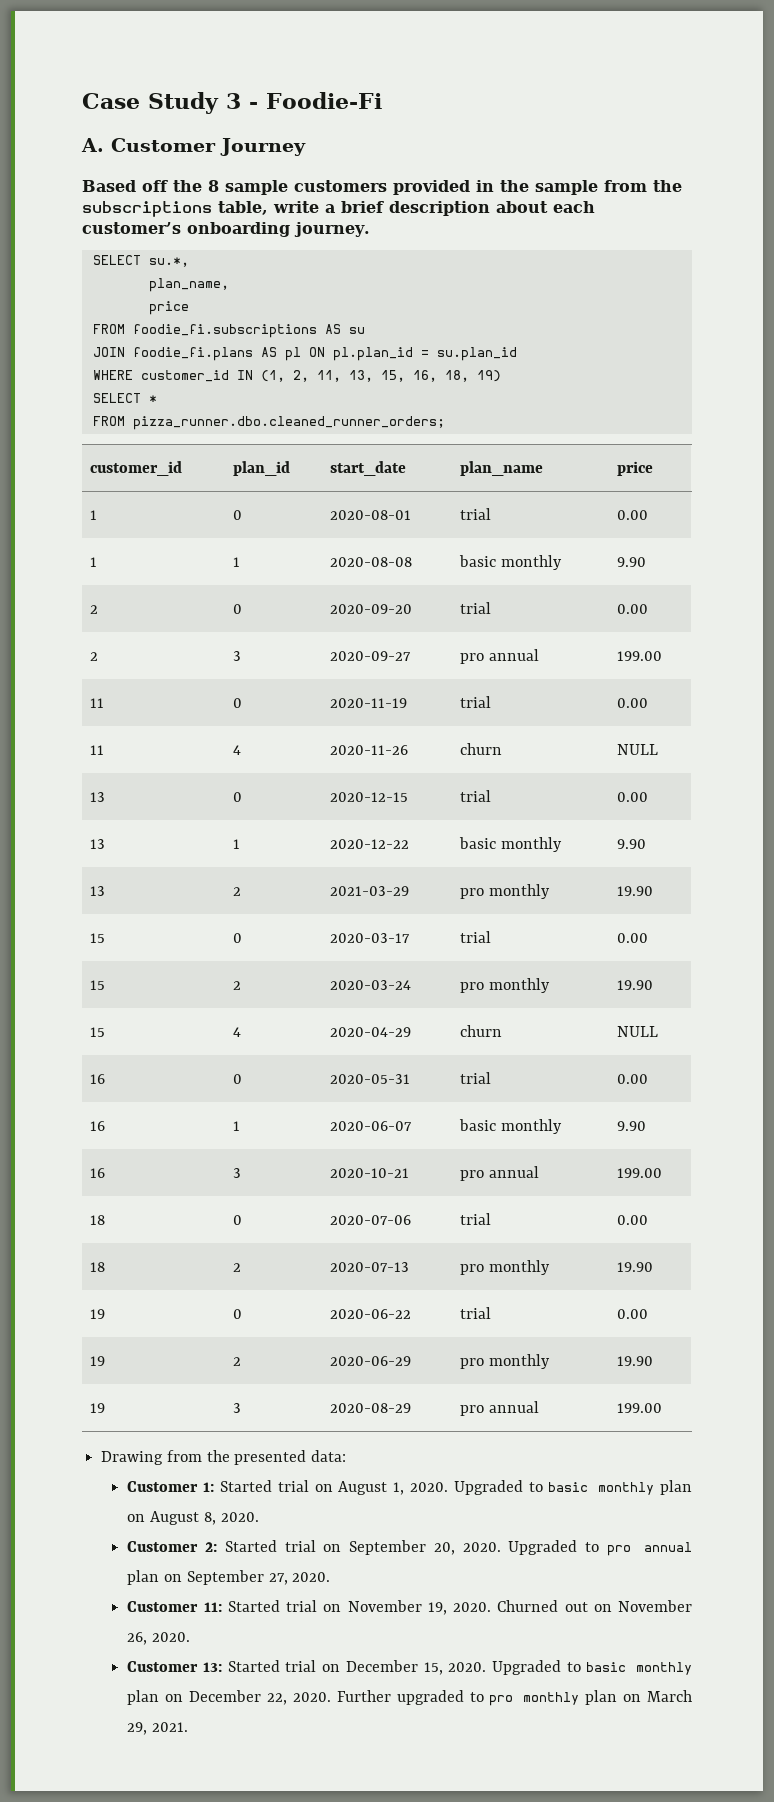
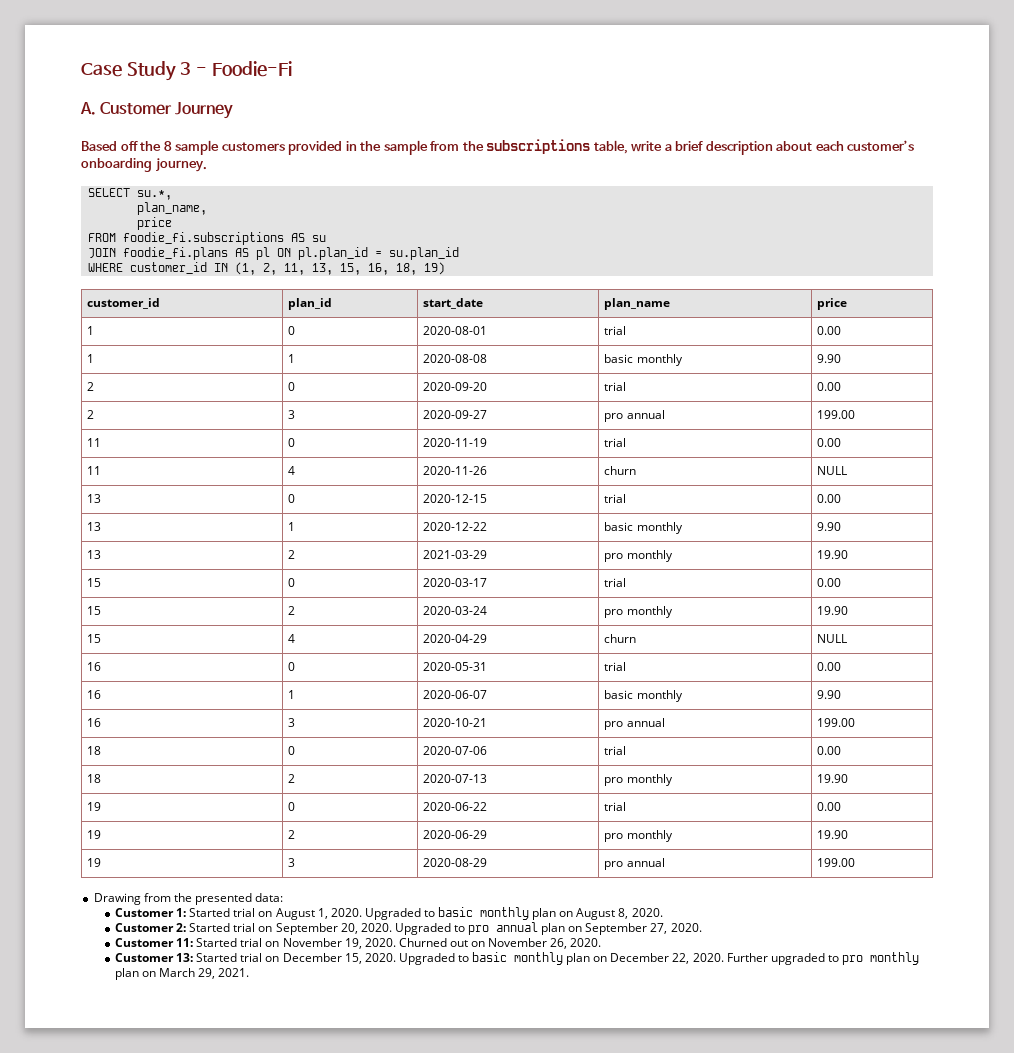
[92,393,157,403] [92,416,445,430] // SELECT * // FROM pizza_runner.dbo.cleaned_runner_orders; -> (445, 268) none

